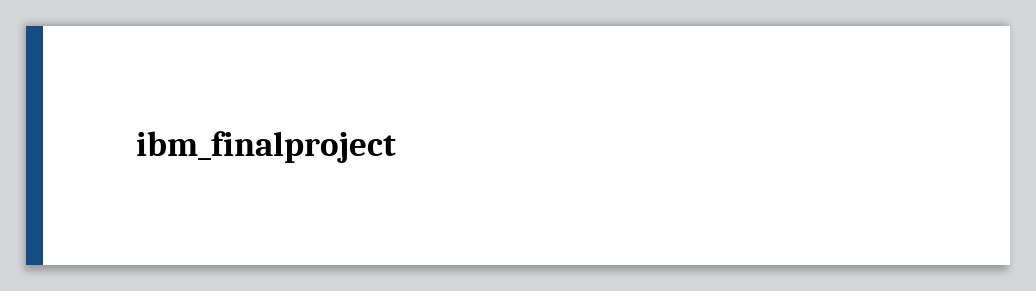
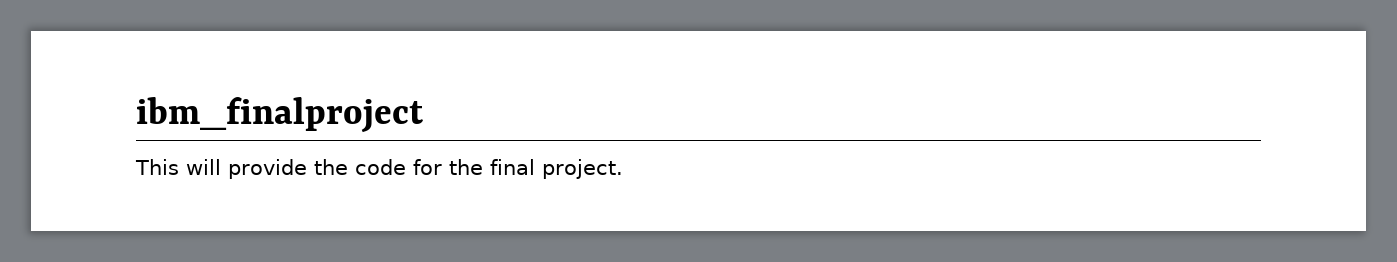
(396, 147) none -> [135,159,623,179] // This will provide the code for the final project.

